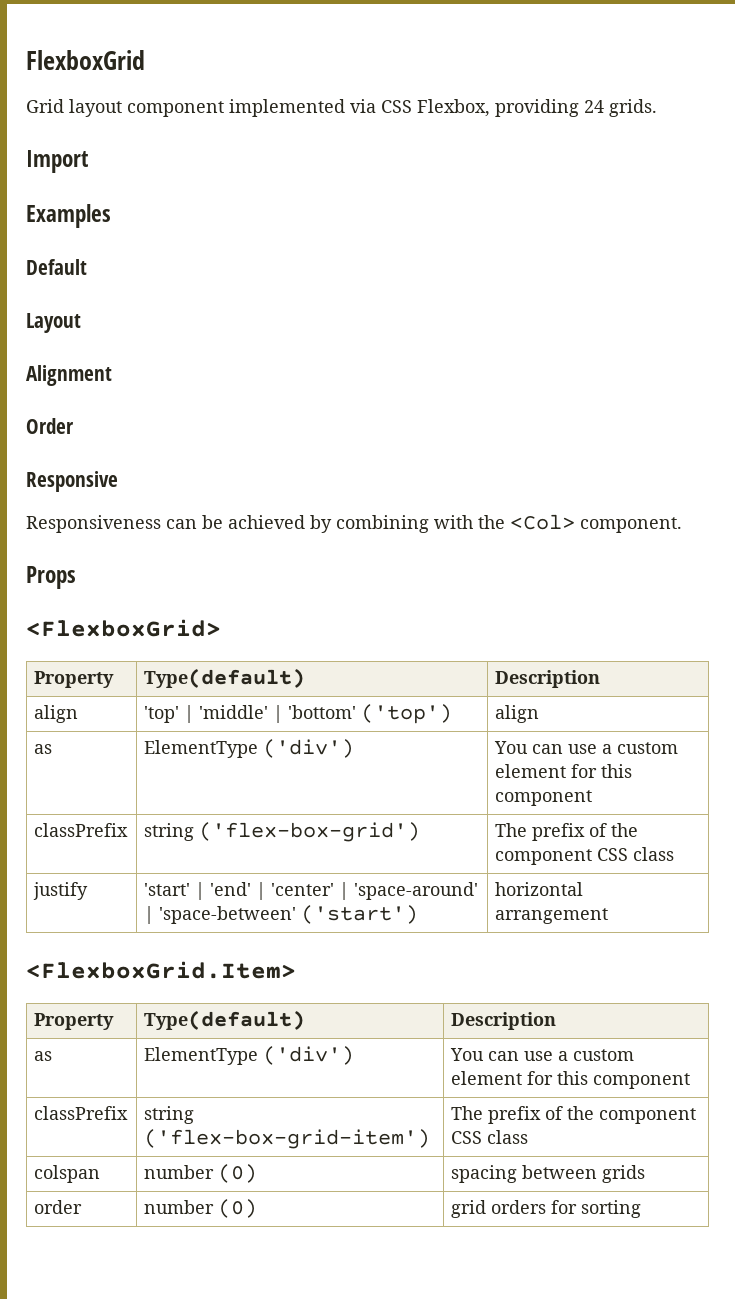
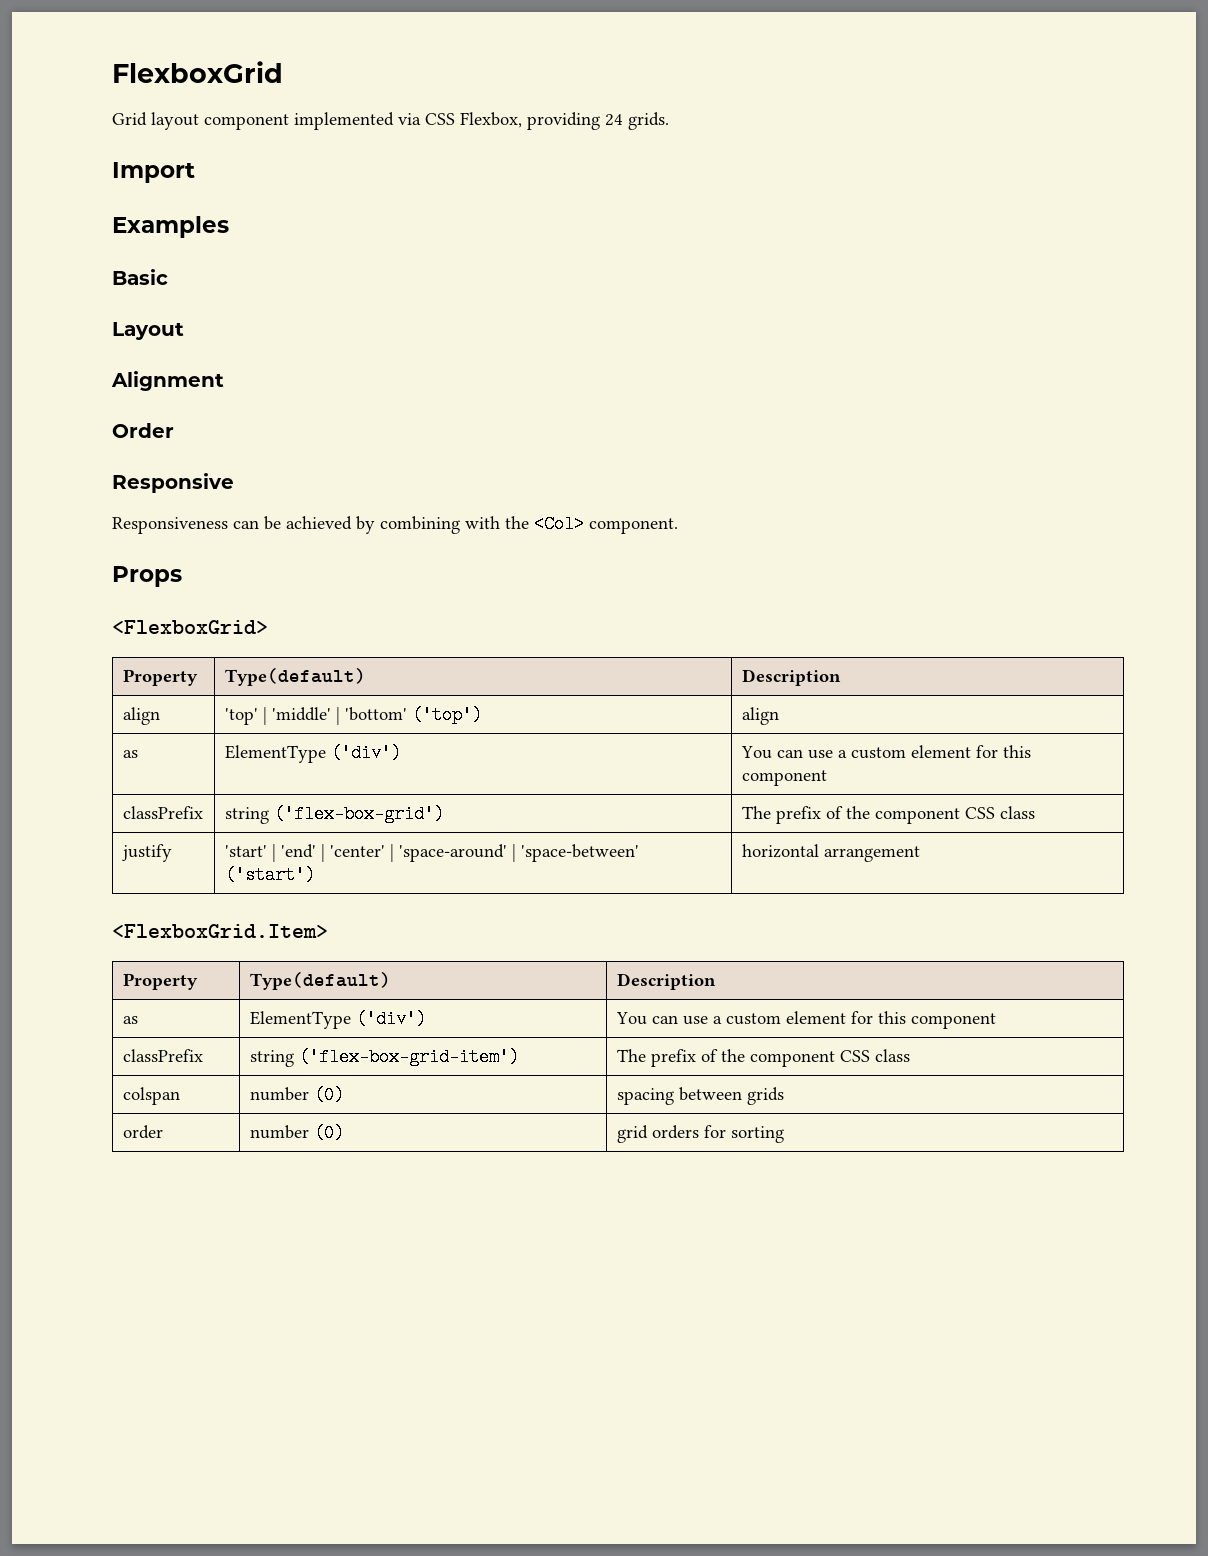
[26,259,87,275] Default -> [112,269,168,285] Basic

